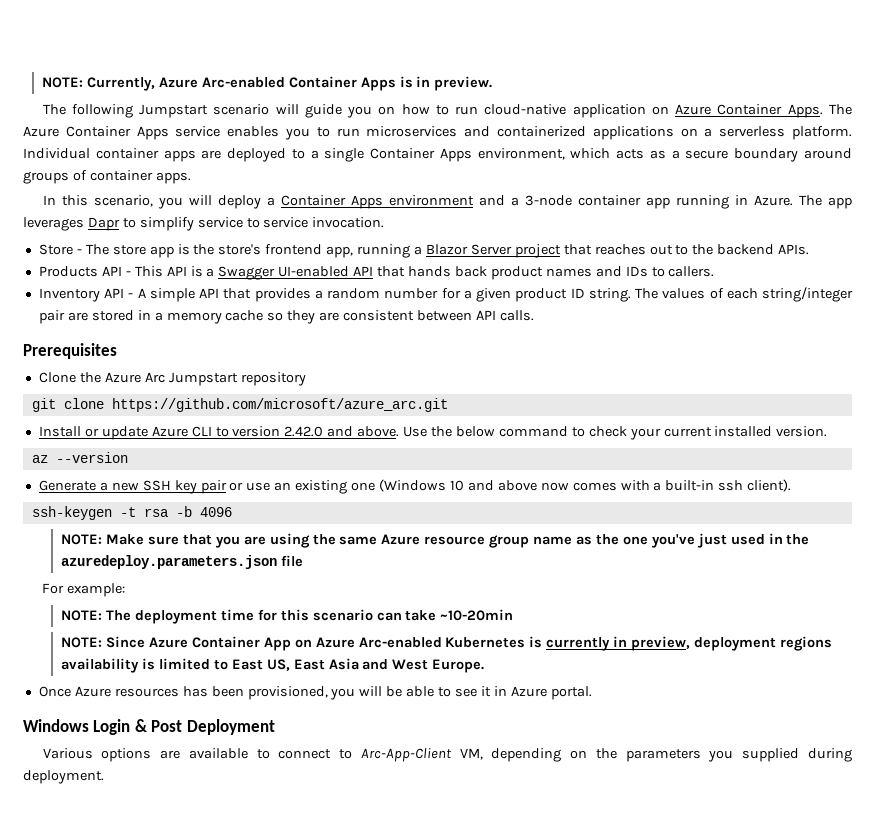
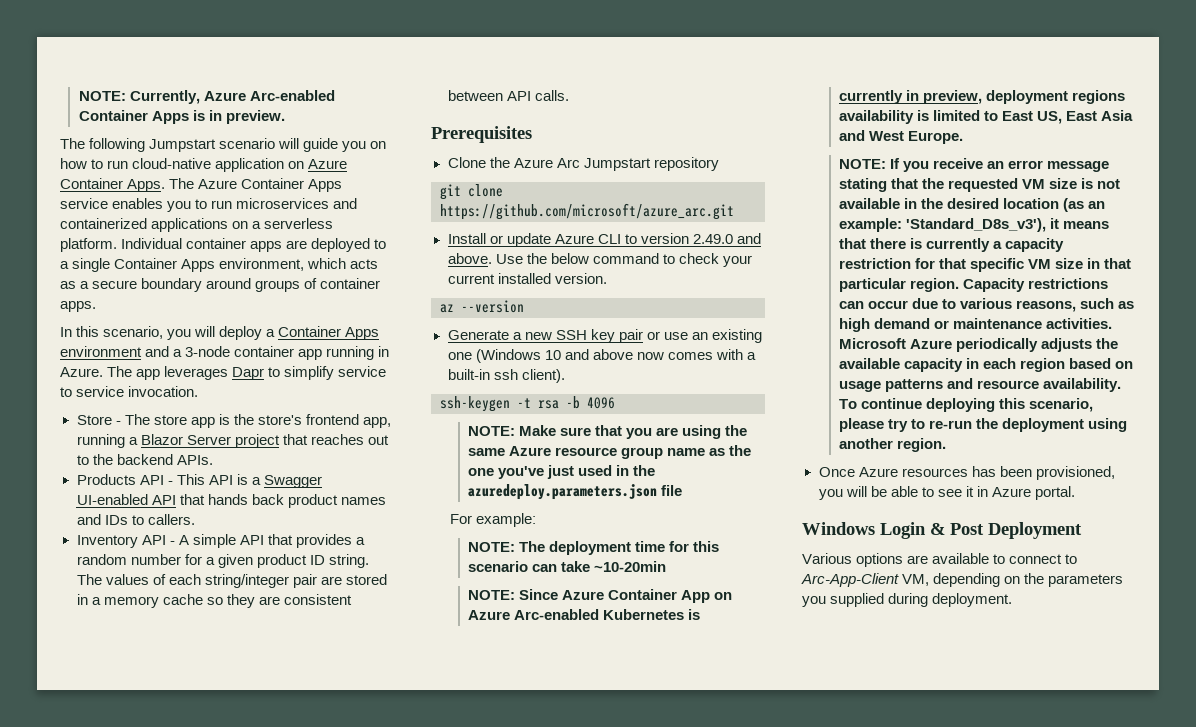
[284,426,324,437] 2.42.0 -> [692,234,733,244] 2.49.0
(485, 666) none -> [839,158,1110,172] [839,178,1121,192] [839,198,1106,212] [839,218,1110,232] [839,238,1065,252] [839,258,1132,272] [839,278,1109,292] [839,298,1135,312] [839,318,1113,332] [839,338,1119,352] [839,358,1134,372] [839,378,1122,392] [839,398,1094,412] [839,418,1128,432] [839,438,947,452] // NOTE: If you receive an error message stating that the requested VM size is not available in the desired location (as an example: 'Standard_D8s_v3'), it means that there is currently a capacity restriction for that specific VM size in that particular region. Capacity restrictions can occur due to various reasons, such as high demand or maintenance activities. Microsoft Azure periodically adjusts the available capacity in each region based on usage patterns and resource availability. To continue deploying this scenario, please try to re-run the deployment using another region.

